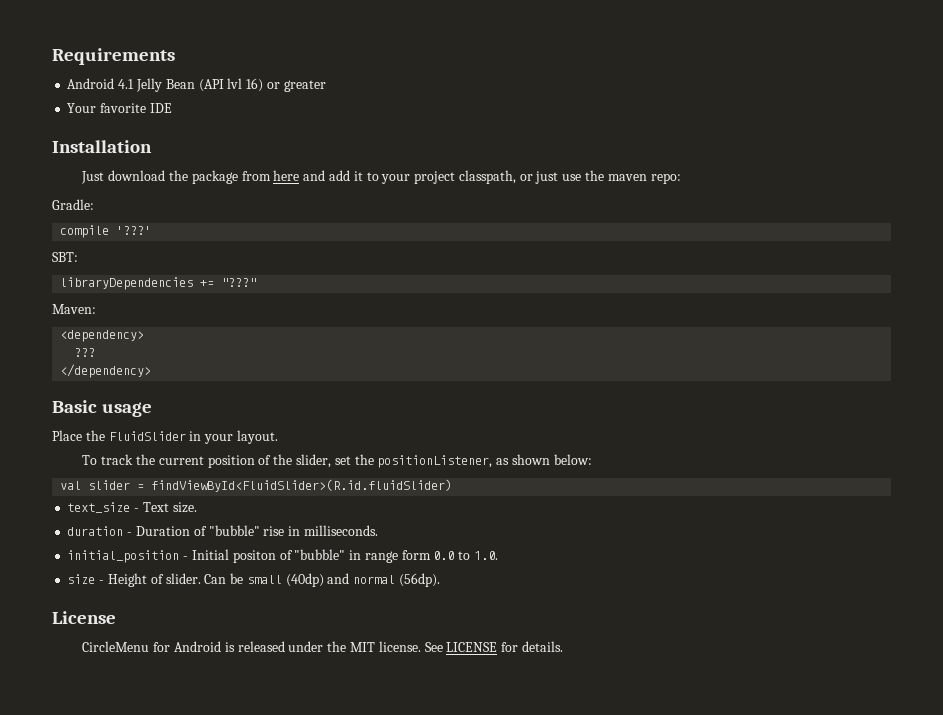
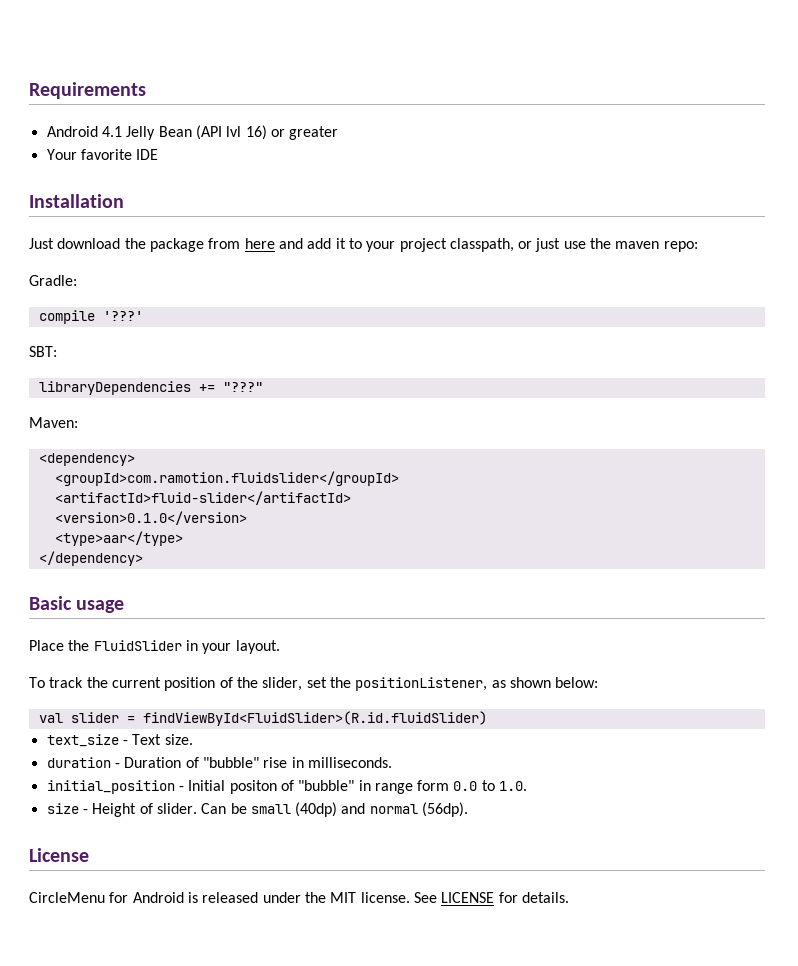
[74,348,96,357] ??? -> [54,471,399,486] [54,491,351,505] [54,511,247,525] [54,531,183,546] <groupId>com.ramotion.fluidslider</groupId> // <artifactId>fluid-slider</artifactId> // <version>0.1.0</version> // <type>aar</type>

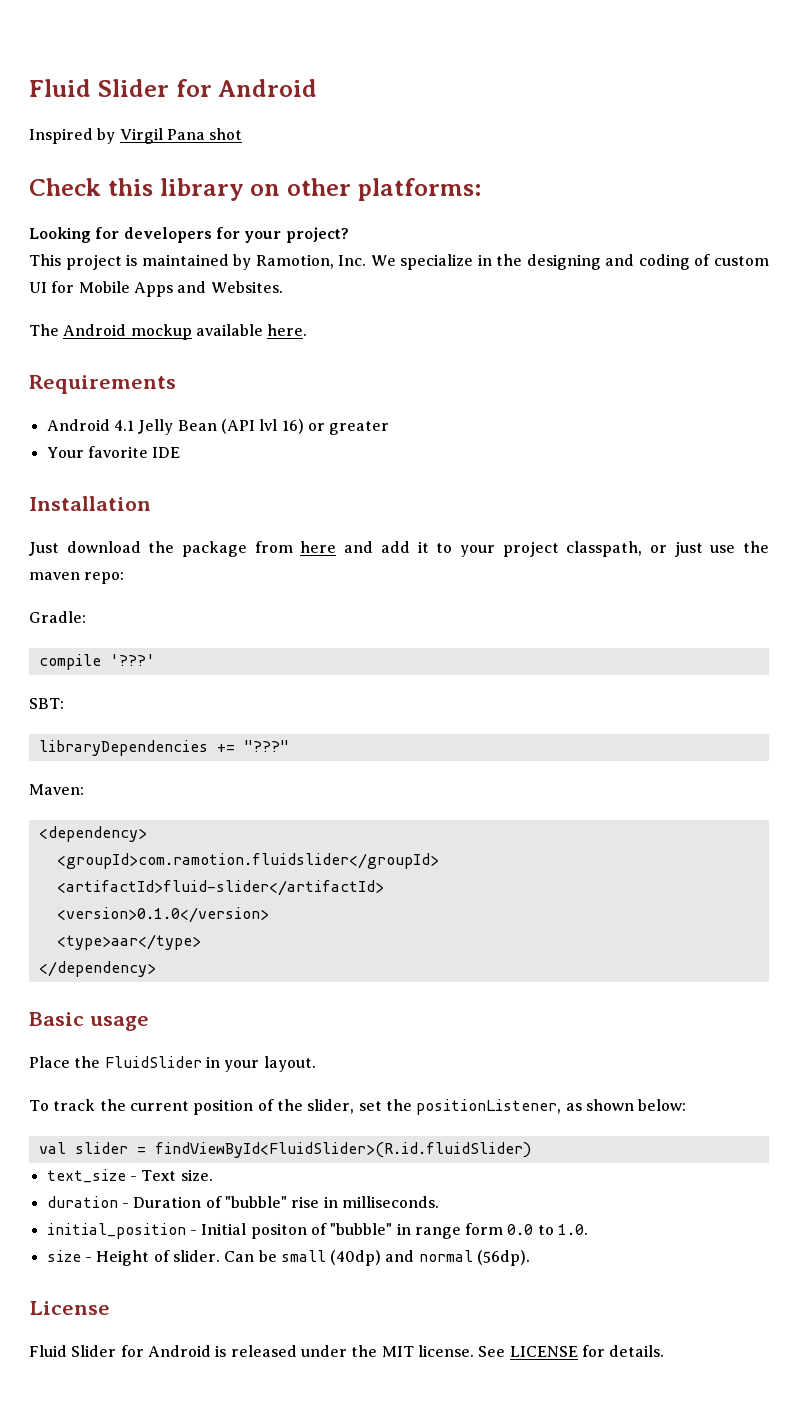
(29, 90) none -> [29,79,318,97] [29,128,243,144] [29,178,482,201] [29,227,349,243] [29,254,769,270] [29,281,283,297] [29,324,308,340] Fluid Slider for Android // Inspired by Virgil Pana shot // Check this library on other platforms: // Looking for developers for your project? // This project is maintained by Ramotion, Inc. We specialize in the designing and coding of custom UI for Mobile Apps and Websites. // The Android mockup available here. //
[29,892,105,903] CircleMenu -> [29,1345,117,1357] Fluid Slider

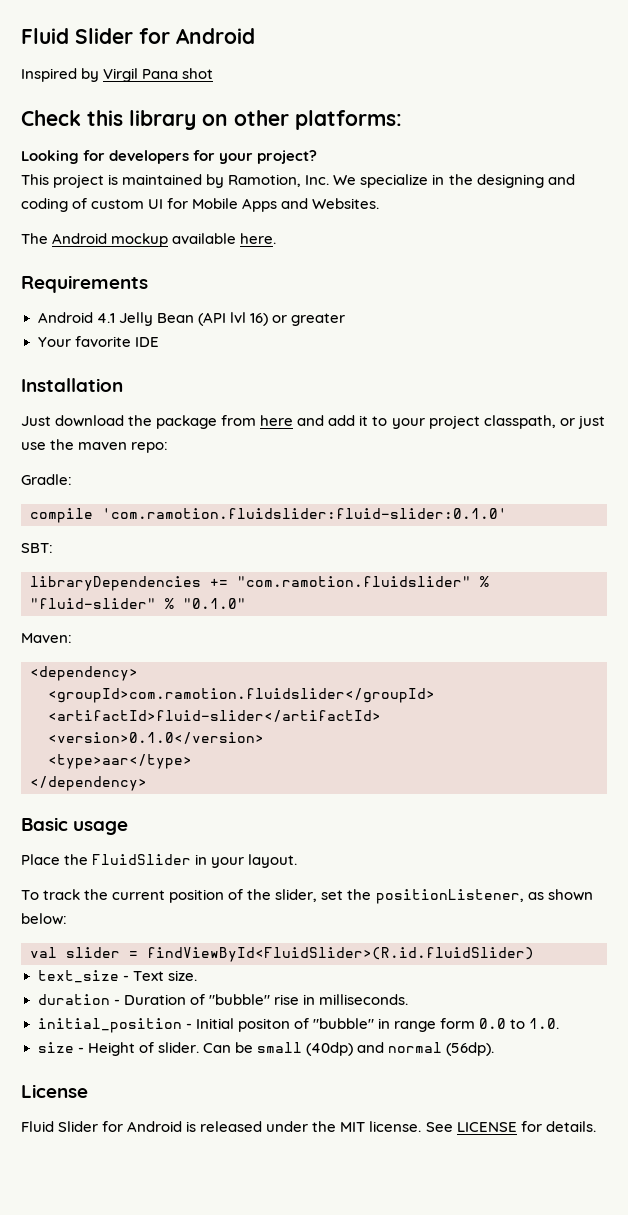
[109,654,155,666] '???' -> [102,508,507,519] 'com.ramotion.fluidslider:fluid-slider:0.1.0'
[243,740,289,752] "???" -> [237,576,489,587] [30,598,246,609] "com.ramotion.fluidslider" % "fluid-slider" % "0.1.0"

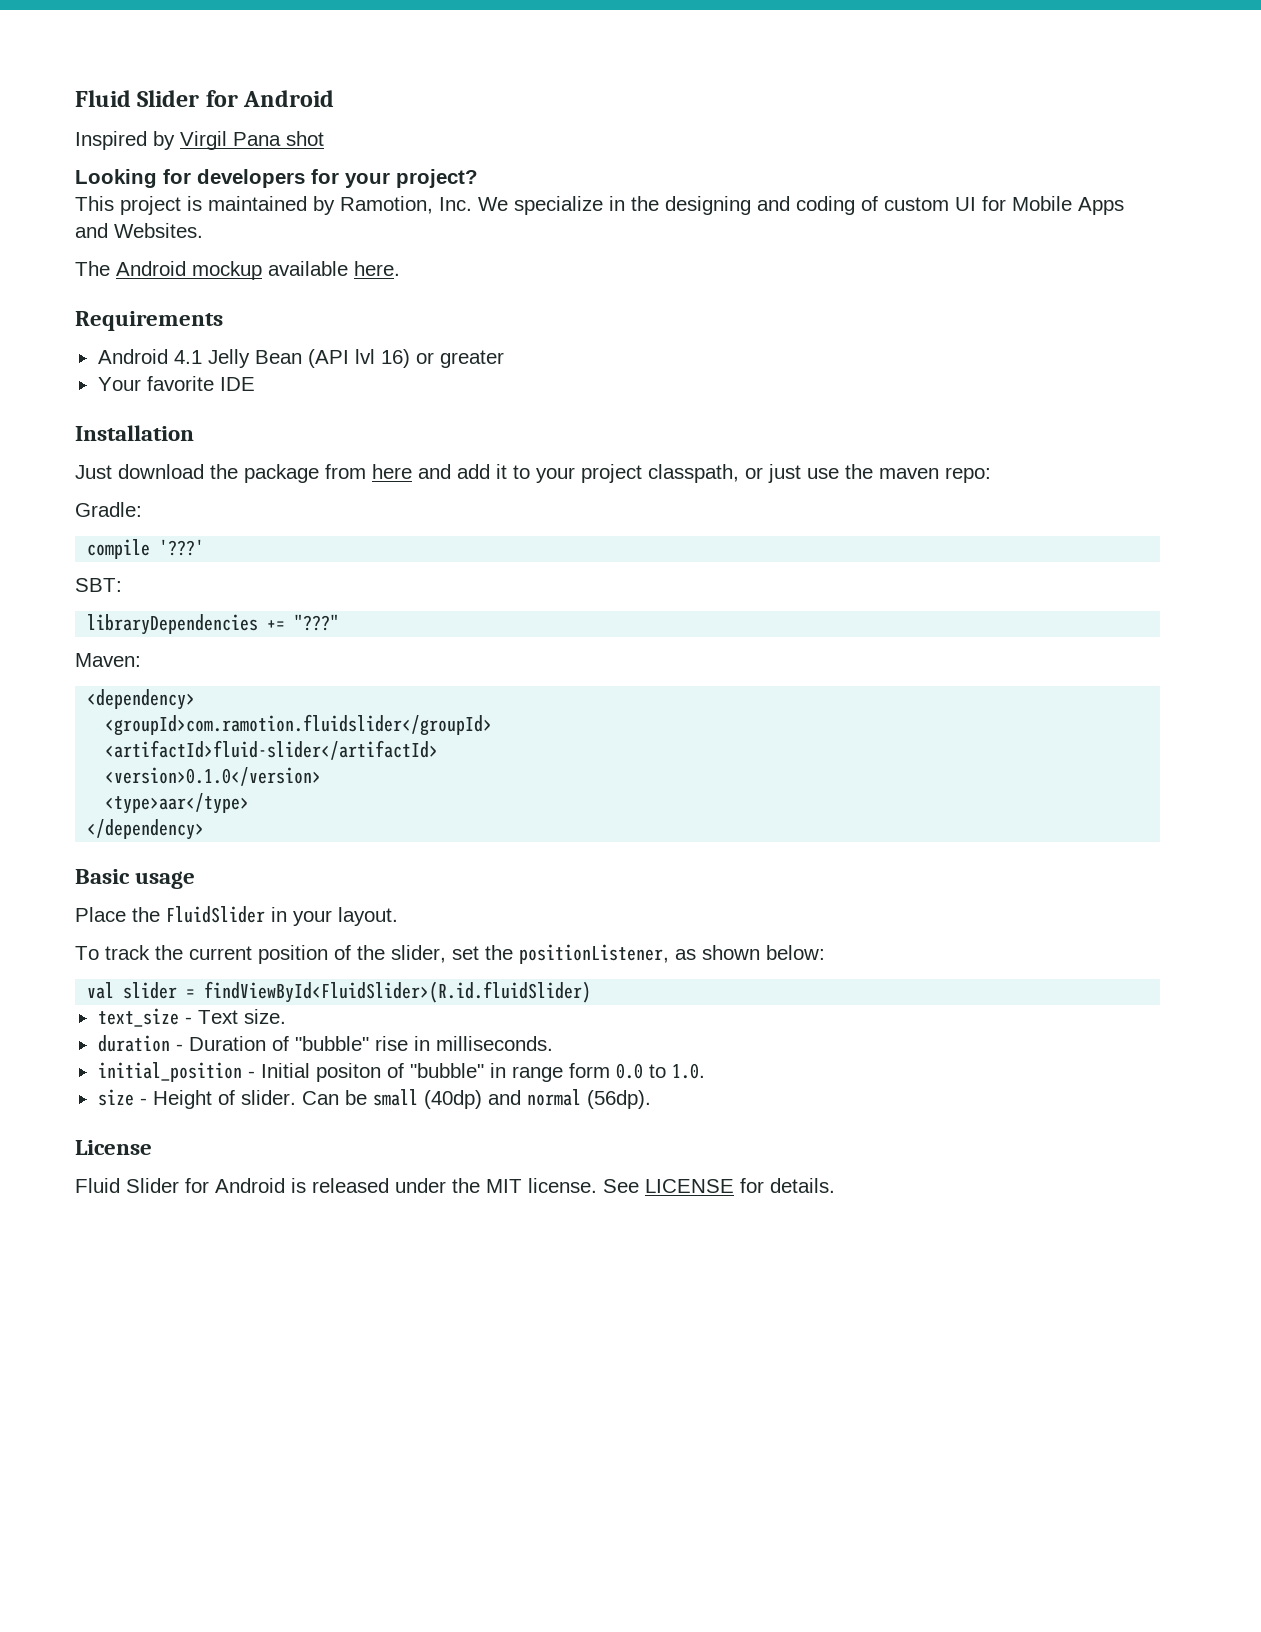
[21,110,402,130] // Check this library on other platforms: -> (324, 138) none
[102,508,507,519] 'com.ramotion.fluidslider:fluid-slider:0.1.0' -> [159,539,205,556] '???'
[237,576,489,587] [30,598,246,609] "com.ramotion.fluidslider" % "fluid-slider" % "0.1.0" -> [294,614,340,631] "???"

